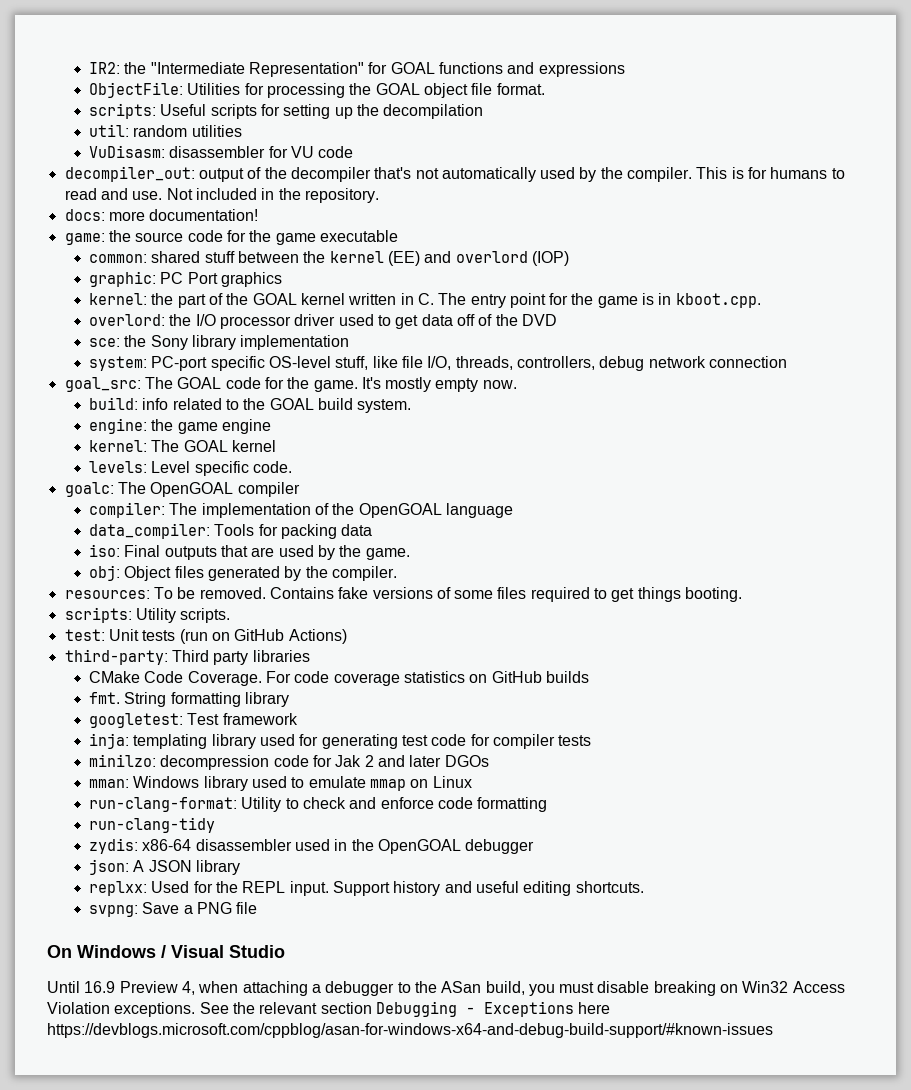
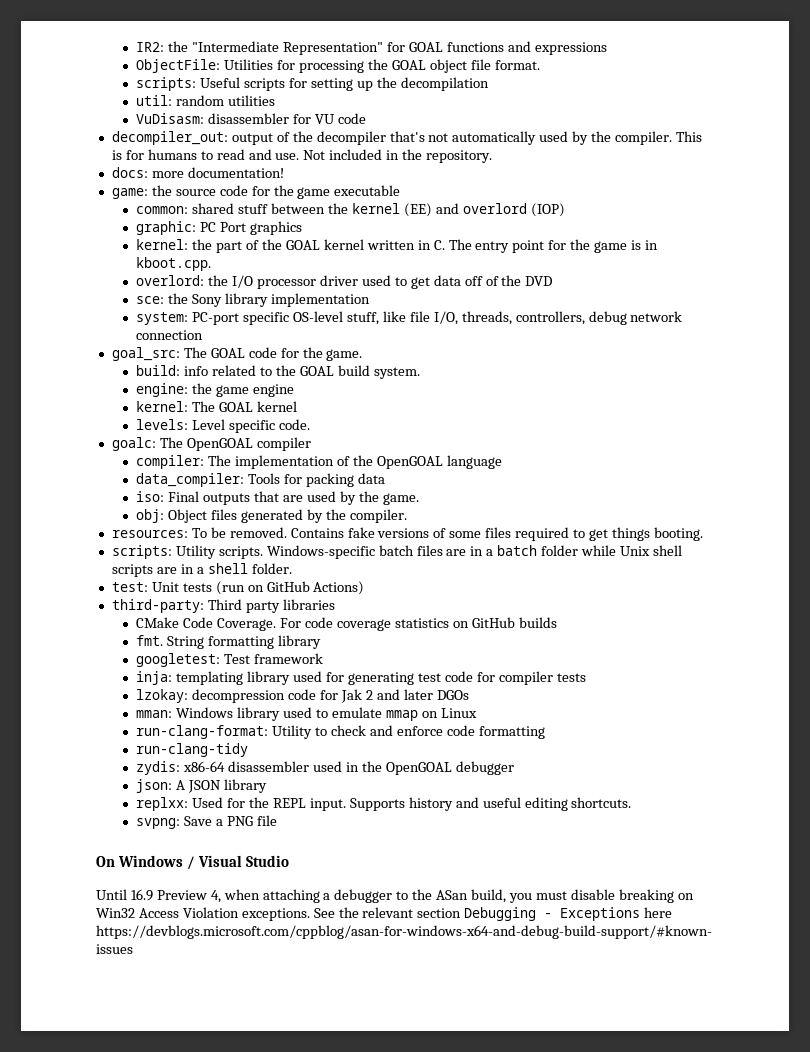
[361,377,517,392] It's mostly empty now. -> (363, 355) none
(231, 615) none -> [266,545,682,559] [111,563,292,577] Windows-specific batch files are in a batch folder while Unix shell scripts are in a shell folder.
[88,754,156,767] minilzo: -> [136,689,189,703] lzokay:
[332,881,390,896] Support -> [349,798,405,811] Supports

